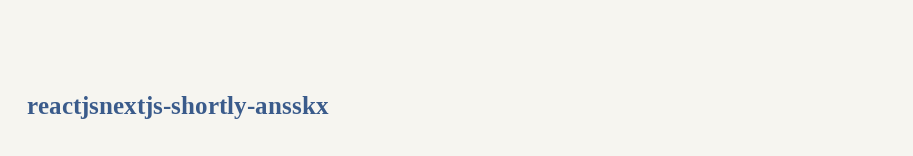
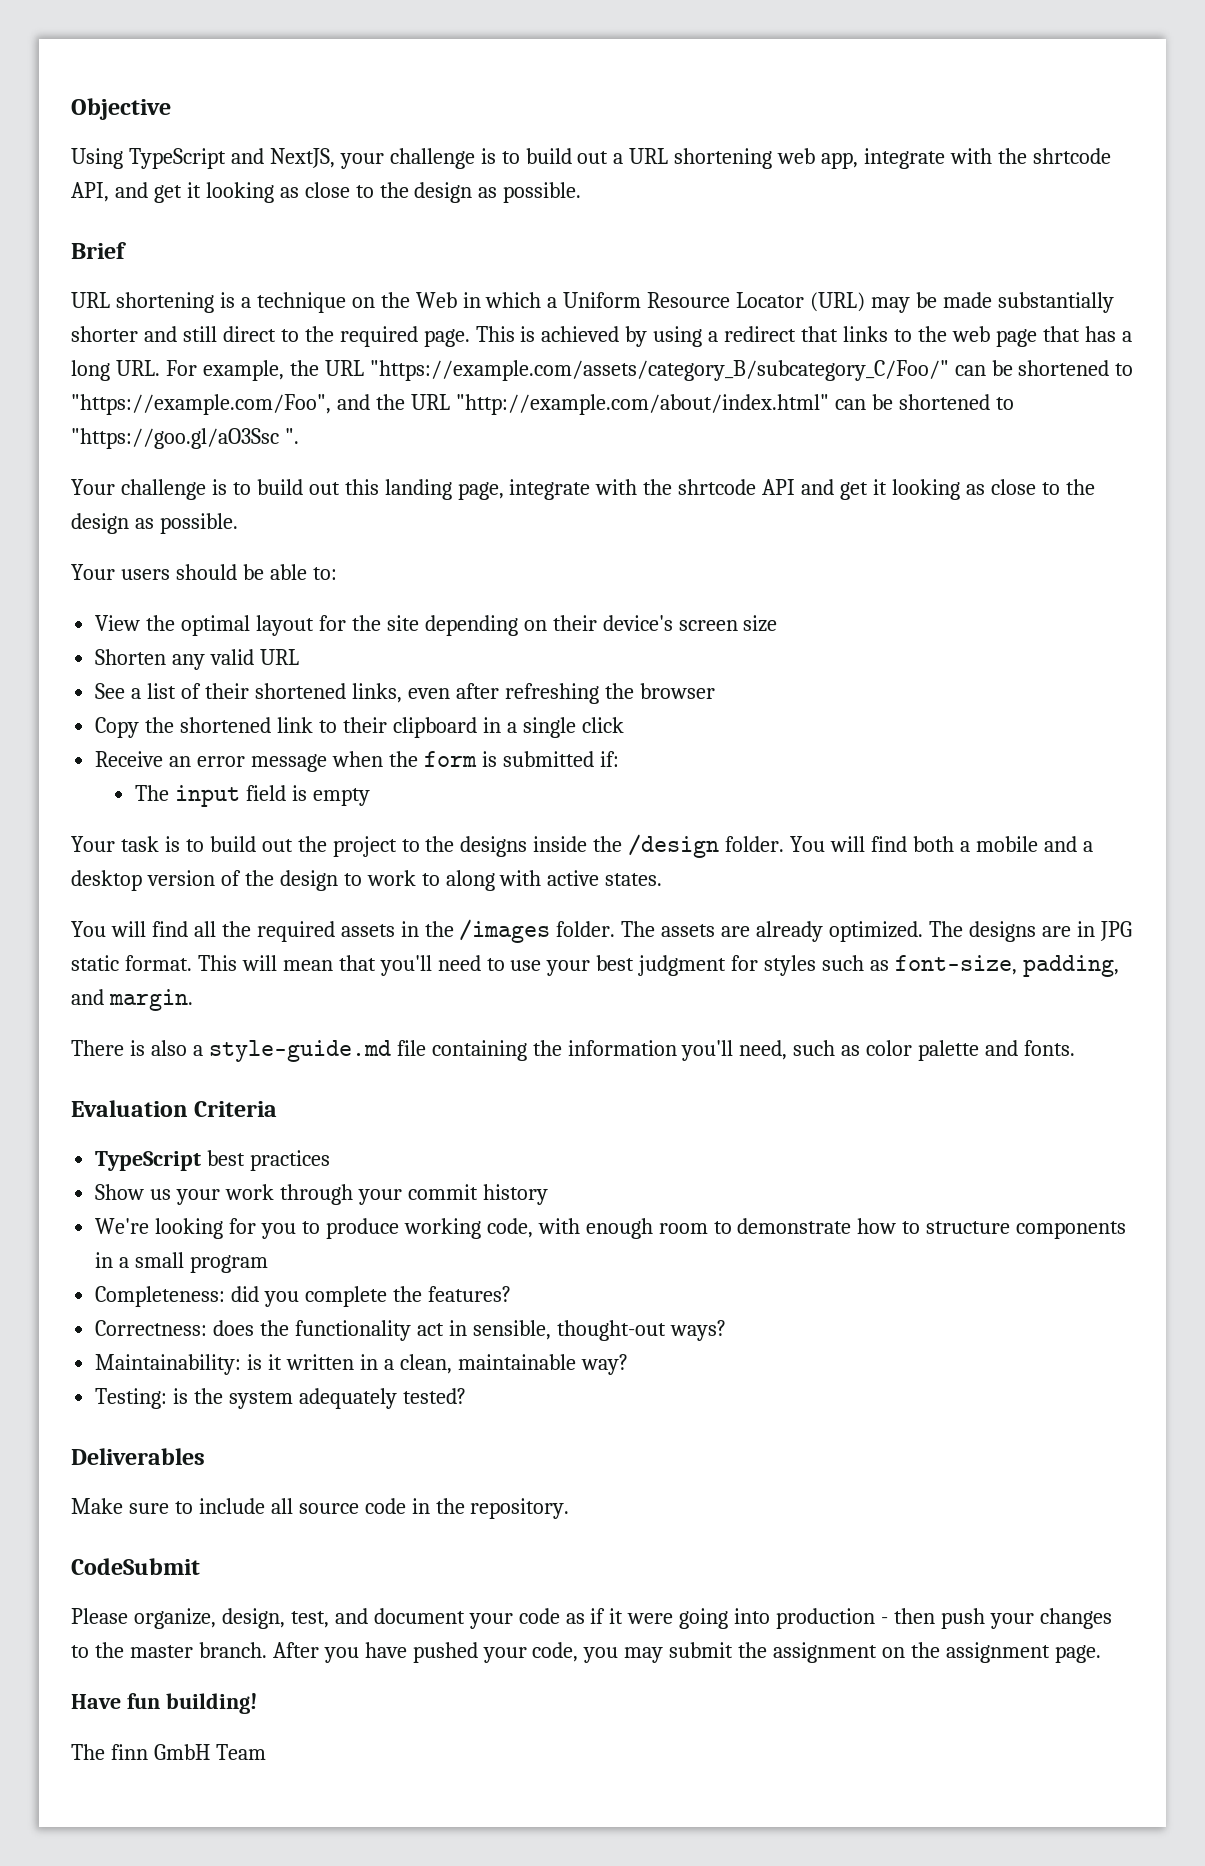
[27,96,329,119] reactjsnextjs-shortly-ansskx -> [71,98,171,120] [71,148,1111,169] [71,182,582,203] [71,242,126,259] [71,292,1114,313] [71,326,1132,347] [71,360,1134,381] [71,394,1014,415] [71,428,299,449] [71,479,1095,500] [71,513,238,534] [71,564,337,580] [95,615,778,636] [95,649,300,670] [95,683,715,704] [95,717,624,738] [95,751,619,772] [134,785,370,807] [71,834,1093,858] [71,870,663,891] [71,919,1132,943] [71,955,1119,977] [71,989,193,1011] [71,1040,1076,1062] [71,1100,278,1117] [95,1150,331,1171] [95,1184,548,1205] [95,1218,1127,1239] [95,1252,269,1273] [95,1286,511,1307] [95,1320,726,1341] [95,1354,628,1375] [95,1388,466,1409] [71,1448,205,1465] [71,1498,570,1519] [71,1558,200,1575] [71,1608,1112,1629] [71,1642,1101,1663] [71,1693,257,1714] [71,1744,266,1760] Objective // Using TypeScript and NextJS, your challenge is to build out a URL shortening web app, integrate with the shrtcode API, and get it looking as close to the design as possible. // Brief // URL shortening is a technique on the Web in which a Uniform Resource Locator (URL) may be made substantially shorter and still direct to the required page. This is achieved by using a redirect that links to the web page that has a long URL. For example, the URL "https://example.com/assets/category_B/subcategory_C/Foo/" can be shortened to "https://example.com/Foo", and the URL "http://example.com/about/index.html" can be shortened to "https://goo.gl/aO3Ssc ". // Your challenge is to build out this landing page, integrate with the shrtcode API and get it looking as close to the design as possible. // Your users should be able to: // View the optimal layout for the site depending on their device's screen size // Shorten any valid URL // See a list of their shortened links, even after refreshing the browser // Copy the shortened link to their clipboard in a single click // Receive an error message when the form is submitted if: // The input field is empty // Your task is to build out the project to the designs inside the /design folder. You will find both a mobile and a desktop version of the design to work to along with active states. // You will find all the required assets in the /images folder. The assets are already optimized. The designs are in JPG static format. This will mean that you'll need to use your best judgment for styles such as font-size, padding, and margin. // There is also a style-guide.md file containing the information you'll need, such as color palette and fonts. // Evaluation Criteria // TypeScript best practices // Show us your work through your commit history // We're looking for you to produce working code, with enough room to demonstrate how to structure components in a small program // Completeness: did you complete the features? // Correctness: does the functionality act in sensible, thought-out ways? // Maintainability: is it written in a clean, maintainable way? // Testing: is the system adequately tested? // Deliverables // Make sure to include all source code in the repository. // CodeSubmit // Please organize, design, test, and document your code as if it were going into production - then push your changes to the master branch. After you have pushed your code, you may submit the assignment on the assignment page. // Have fun building! // The finn GmbH Team

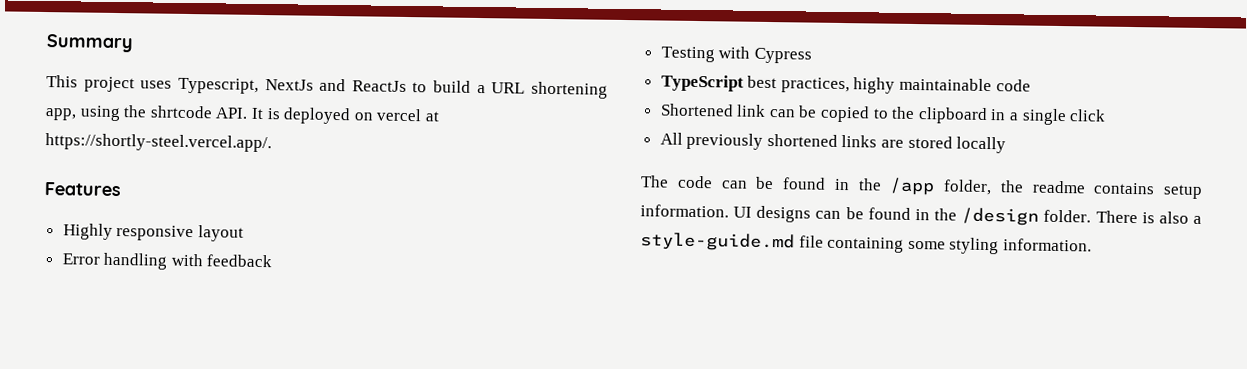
[71,98,171,120] [71,148,609,169] Objective // Using TypeScript and NextJS, your challenge is to build out -> [46,34,134,53] [46,75,472,94] Summary // This project uses Typescript, NextJs and ReactJs to build
[777,148,1111,169] [71,182,582,203] [71,242,126,259] [71,292,1114,313] [71,326,1132,347] [71,360,1134,381] [71,394,1014,415] [71,428,299,449] [71,479,1095,500] [71,513,238,534] [71,564,337,580] [95,615,778,636] [95,649,300,670] [95,683,715,704] [95,717,387,738] web app, integrate with the shrtcode API, and get it looking as close to the design as possible. // Brief // URL shortening is a technique on the Web in which a Uniform Resource Locator (URL) may be made substantially shorter and still direct to the required page. This is achieved by using a redirect that links to the web page that has a long URL. For example, the URL "https://example.com/assets/category_B/subcategory_C/Foo/" can be shortened to "https://example.com/Foo", and the URL "http://example.com/about/index.html" can be shortened to "https://goo.gl/aO3Ssc ". // Your challenge is to build out this landing page, integrate with the shrtcode API and get it looking as close to the design as possible. // Your users should be able to: // View the optimal layout for the site depending on their device's screen size // Shorten any valid URL // See a list of their shortened links, even after refreshing the browser // Copy the shortened link to their -> [45,105,439,125] [45,133,272,153] [44,182,121,197] [62,223,244,242] [61,252,273,270] [660,46,812,64] [660,74,1031,94] [659,103,916,123] app, using the shrtcode API. It is deployed on vercel at https://shortly-steel.vercel.app/. // Features // Highly responsive layout // Error handling with feedback // Testing with Cypress // TypeScript best practices, highy maintainable code // Shortened link can be copied to the
[95,751,619,772] [134,785,370,807] [71,834,1093,858] [71,870,663,891] [71,919,1132,943] [71,955,1119,977] [71,989,193,1011] Receive an error message when the form is submitted if: // The input field is empty // Your task is to build out the project to the designs inside the /design folder. You will find both a mobile and a desktop version of the design to work to along with active states. // You will find all the required assets in the /images folder. The assets are already optimized. The designs are in JPG static format. This will mean that you'll need to use your best judgment for styles such as font-size, padding, and margin. // -> [659,132,1007,154] [640,175,1203,199] [640,204,1092,226] All previously shortened links are stored locally // The code can be found in the /app folder, the readme contains setup information. UI designs can be found in the /design folder.
[532,1040,1076,1061] [71,1100,278,1117] [95,1150,331,1171] [95,1184,548,1205] [95,1218,1127,1239] [95,1252,269,1273] [95,1286,511,1307] [95,1320,726,1341] [95,1354,628,1375] [95,1388,466,1409] [71,1448,205,1465] [71,1498,570,1519] [71,1558,200,1575] [71,1608,1112,1629] [71,1642,1101,1663] [71,1693,257,1714] [71,1744,266,1760] the information you'll need, such as color palette and fonts. // Evaluation Criteria // TypeScript best practices // Show us your work through your commit history // We're looking for you to produce working code, with enough room to demonstrate how to structure components in a small program // Completeness: did you complete the features? // Correctness: does the functionality act in sensible, thought-out ways? // Maintainability: is it written in a clean, maintainable way? // Testing: is the system adequately tested? // Deliverables // Make sure to include all source code in the repository. // CodeSubmit // Please organize, design, test, and document your code as if it were going into production - then push your changes to the master branch. After you have pushed your code, you may submit the assignment on the assignment page. // Have fun building! // The finn GmbH Team -> [907,237,1092,255] some styling information.

